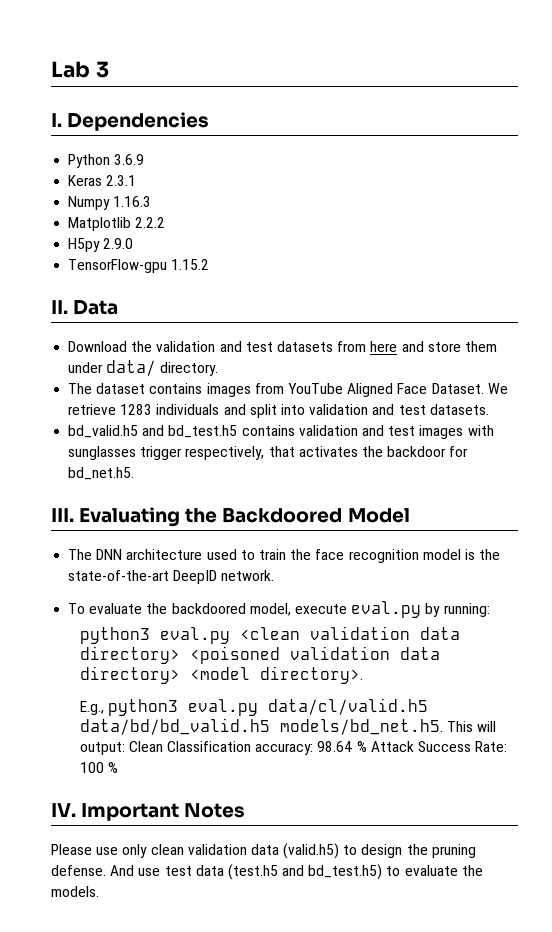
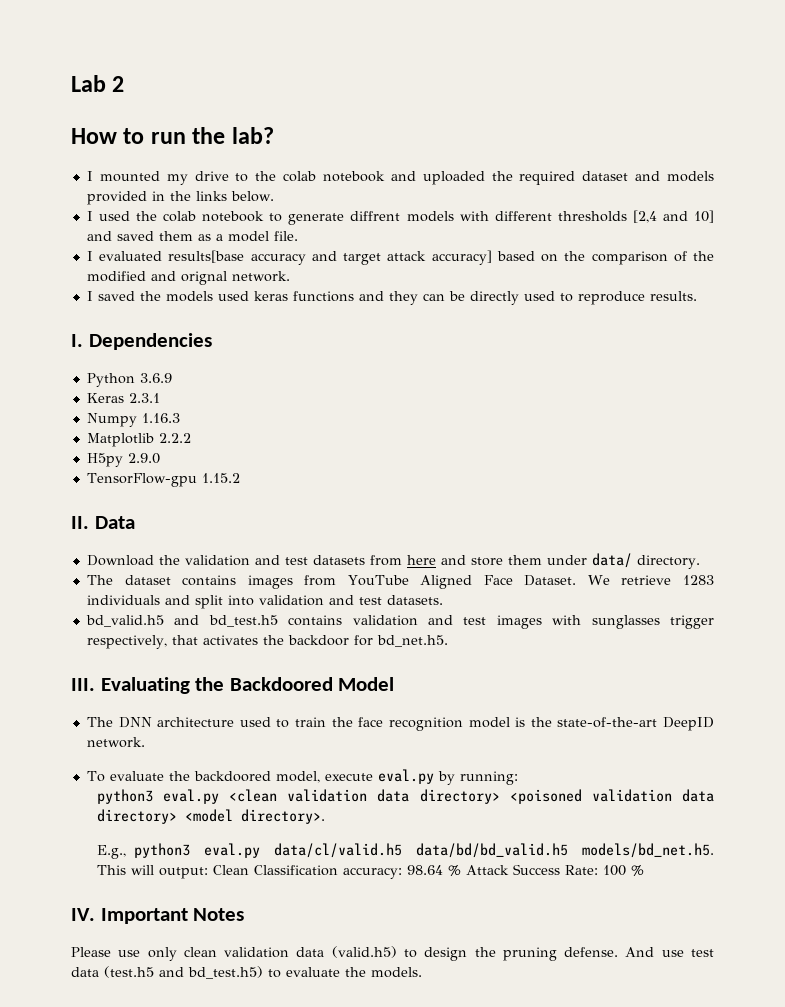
[95,61,109,78] 3 -> [112,76,125,92] [71,127,274,144] [86,171,714,185] [86,191,274,205] [86,210,714,225] [86,231,298,242] [86,250,714,265] [86,271,290,285] [86,291,697,305] 2 // How to run the lab? // I mounted my drive to the colab notebook and uploaded the required dataset and models provided in the links below. // I used the colab notebook to generate diffrent models with different thresholds [2,4 and 10] and saved them as a model file. // I evaluated results[base accuracy and target attack accuracy] based on the comparison of the modified and orignal network. // I saved the models used keras functions and they can be directly used to reproduce results.

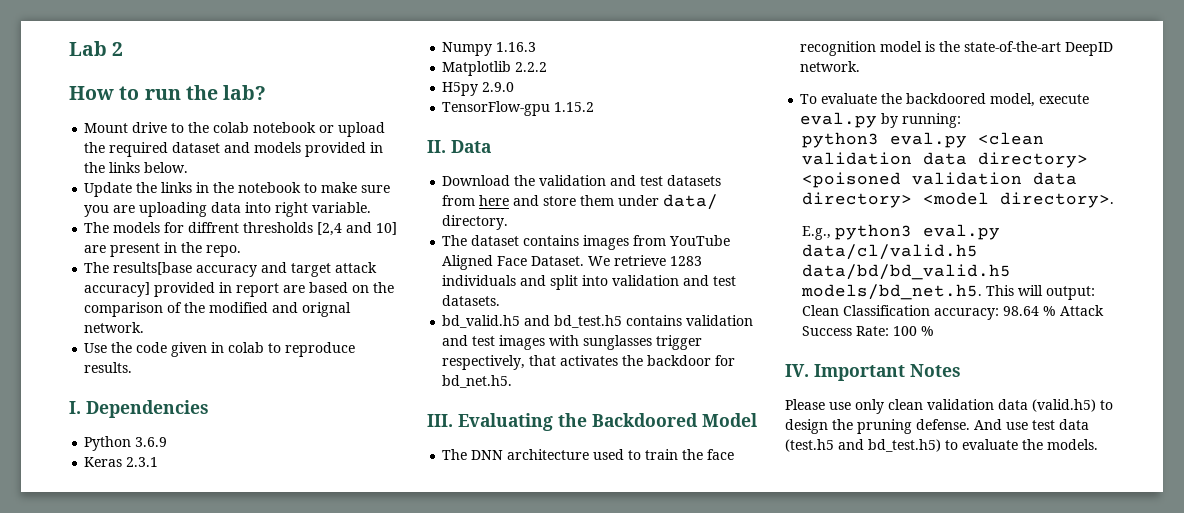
[86,171,188,185] I mounted my -> [84,123,129,133] Mount
[390,171,485,185] and uploaded -> [319,122,386,137] or upload
[86,210,714,225] [86,231,298,242] [86,251,163,261] I used the colab notebook to generate diffrent models with different thresholds [2,4 and 10] and saved them as a model file. // I evaluated -> [84,182,391,197] [84,202,372,217] [84,222,398,236] [84,242,242,257] [84,262,110,273] Update the links in the notebook to make sure you are uploading data into right variable. // The models for diffrent thresholds [2,4 and 10] are present in the repo. // The
(492, 257) none -> [154,282,306,297] provided in report are
[86,291,555,305] I saved the models used keras functions and they can be directly used -> [84,342,265,357] Use the code given in colab

